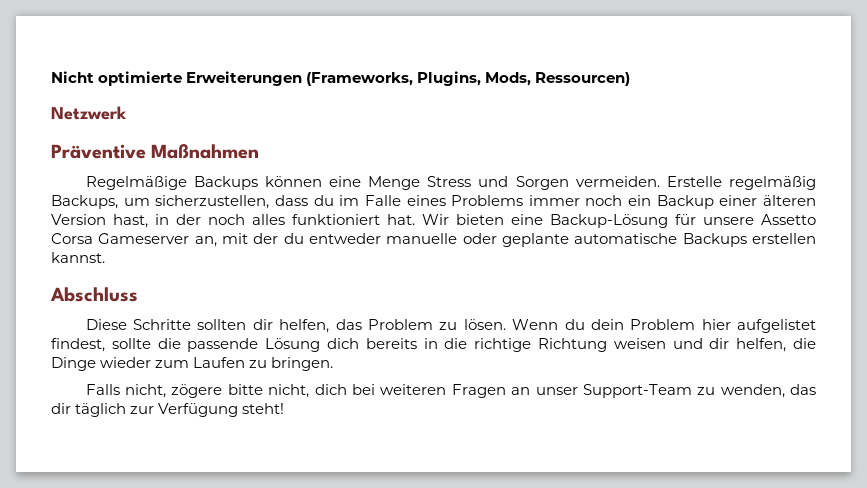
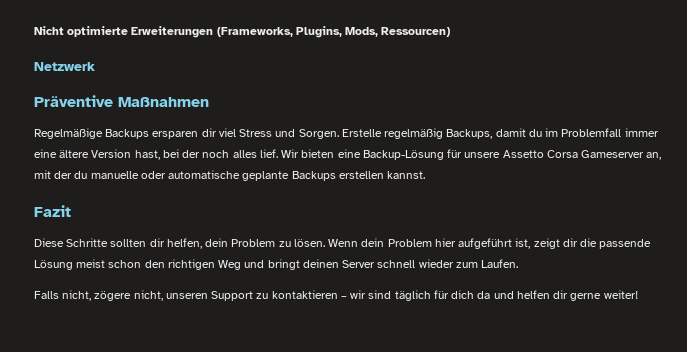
[264,176,816,190] [51,195,816,209] können eine Menge Stress und Sorgen vermeiden. Erstelle regelmäßig Backups, um sicherzustellen, dass du im Falle eines Problems immer noch ein Backup einer älteren -> [152,128,659,139] [34,149,90,158] ersparen dir viel Stress und Sorgen. Erstelle regelmäßig Backups, damit du im Problemfall immer eine ältere
[155,214,169,225] in -> [162,149,179,158] bei
[292,214,415,225] funktioniert hat. -> [259,149,278,158] lief.
[309,233,381,244] entweder -> (88, 175) none
[501,233,678,247] geplante automatische -> [168,170,290,181] automatische geplante
[50,287,138,302] Abschluss -> [34,205,71,217] Fazit
[335,319,362,330] das -> [205,238,229,247] dein
[564,319,585,330] du -> (359, 243) none
[737,319,817,333] [51,338,816,352] [51,357,334,371] [85,384,817,398] [51,403,285,417] aufgelistet findest, sollte die passende Lösung dich bereits in die richtige Richtung weisen und dir helfen, die Dinge wieder zum Laufen zu bringen. // Falls nicht, zögere bitte nicht, dich bei weiteren Fragen an unser Support-Team zu wenden, das dir täglich zur Verfügung steht! -> [458,238,652,249] [34,259,519,270] [34,290,638,301] aufgeführt ist, zeigt dir die passende Lösung meist schon den richtigen Weg und bringt deinen Server schnell wieder zum Laufen. // Falls nicht, zögere nicht, unseren Support zu kontaktieren – wir sind täglich für dich da und helfen dir gerne weiter!

